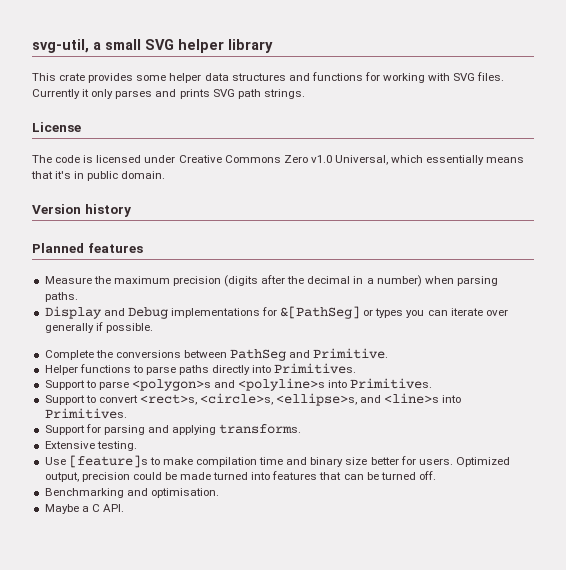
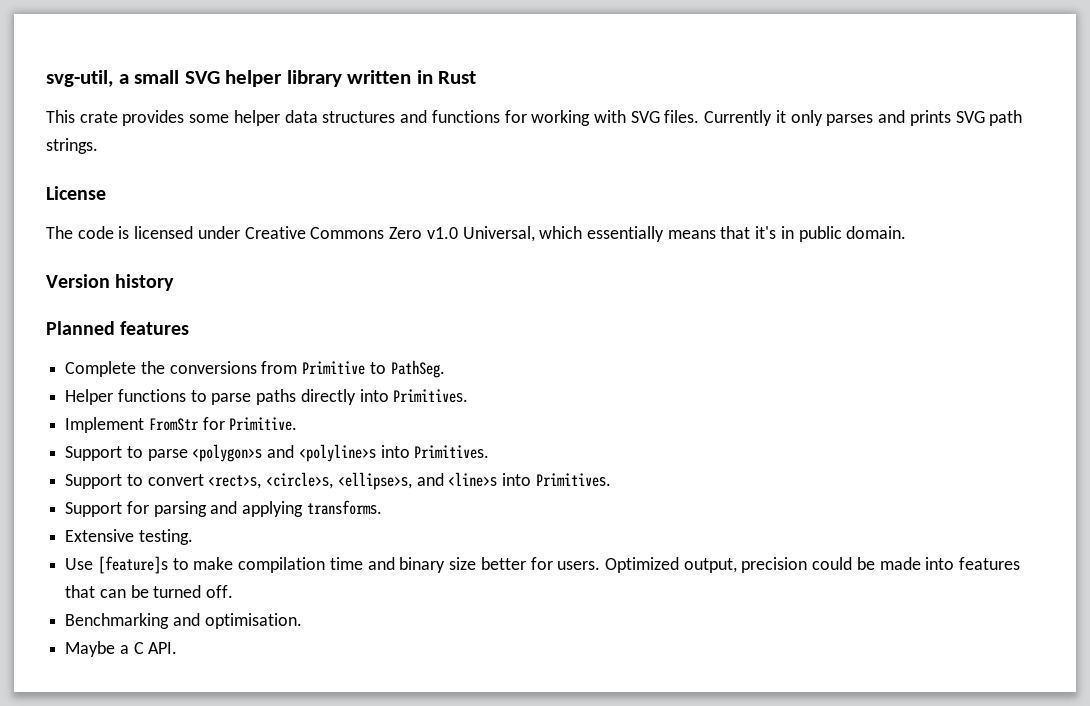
(273, 46) none -> [347,70,477,84] written in Rust
[44,275,498,287] [44,292,78,302] [44,306,508,319] [44,322,153,333] // Measure the maximum precision (digits after the decimal in a number) when parsing paths. // Display and Debug implementations for &[PathSeg] or types you can iterate over generally if possible. -> (190, 328) none
[183,348,389,361] between PathSeg and Primitive. -> [261,360,445,378] from Primitive to PathSeg.
(357, 368) none -> [65,417,298,433] // Implement FromStr for Primitive.
[213,472,249,480] turned -> (921, 563) none

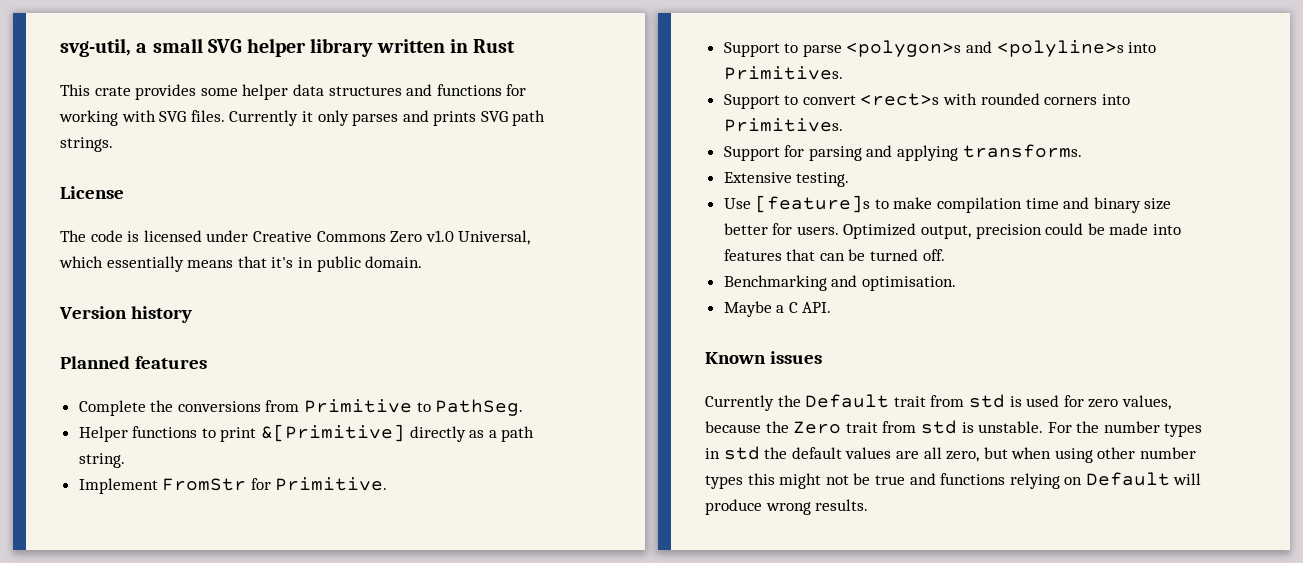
[211,389,469,405] parse paths directly into Primitives. -> [220,424,535,442] [78,453,125,468] print &[Primitive] directly as a path string.
[208,472,498,490] <rect>s, <circle>s, <ellipse>s, and <line>s -> [860,93,1098,106] <rect>s with rounded corners
(178, 648) none -> [705,351,822,364] [705,394,1171,411] [705,420,1203,437] [705,446,1197,463] [705,472,1202,489] [705,499,869,515] // Known issues // Currently the Default trait from std is used for zero values, because the Zero trait from std is unstable. For the number types in std the default values are all zero, but when using other number types this might not be true and functions relying on Default will produce wrong results.

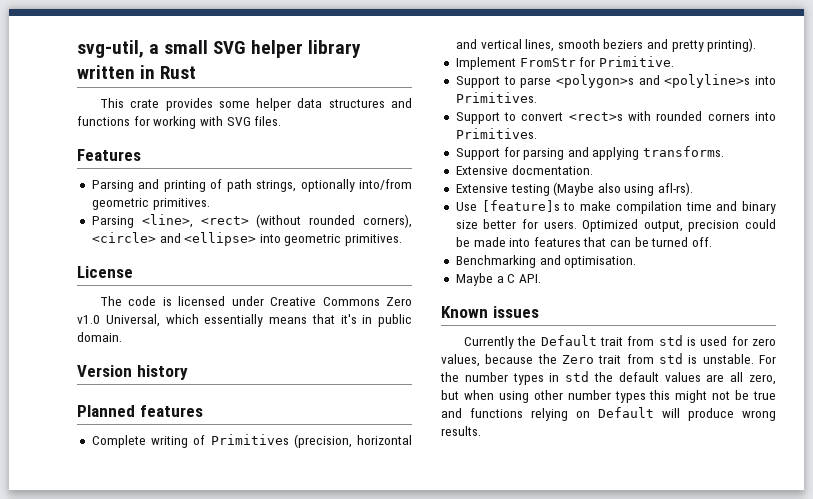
[229,110,546,126] [60,137,113,152] Currently it only parses and prints SVG path strings. -> [77,149,141,161] [91,179,412,192] [91,198,210,210] [91,214,412,228] [91,232,403,246] // Features // Parsing and printing of path strings, optionally into/from geometric primitives. // Parsing <line>, <rect> (without rounded corners), <circle> and <ellipse> into geometric primitives.
[150,399,524,416] [78,424,535,442] [78,453,125,468] the conversions from Primitive to PathSeg. // Helper functions to print &[Primitive] directly as a path string. -> [151,434,412,448] [455,38,757,52] writing of Primitives (precision, horizontal and vertical lines, smooth beziers and pretty printing).
[796,172,850,187] testing. -> [511,165,593,175] [455,182,694,196] docmentation. // Extensive testing (Maybe also using afl-rs).

